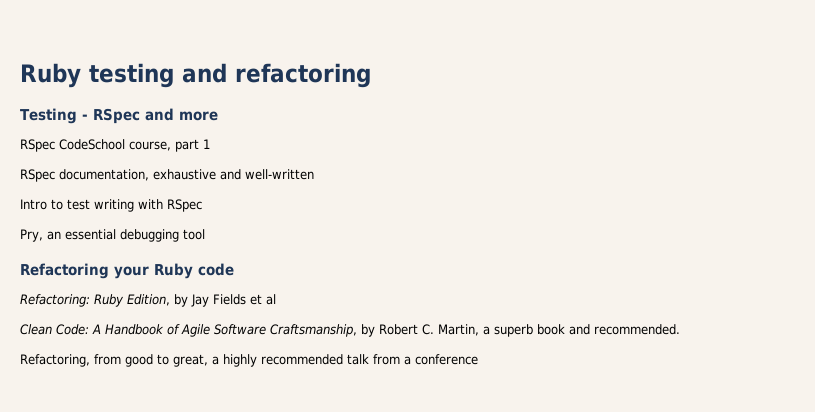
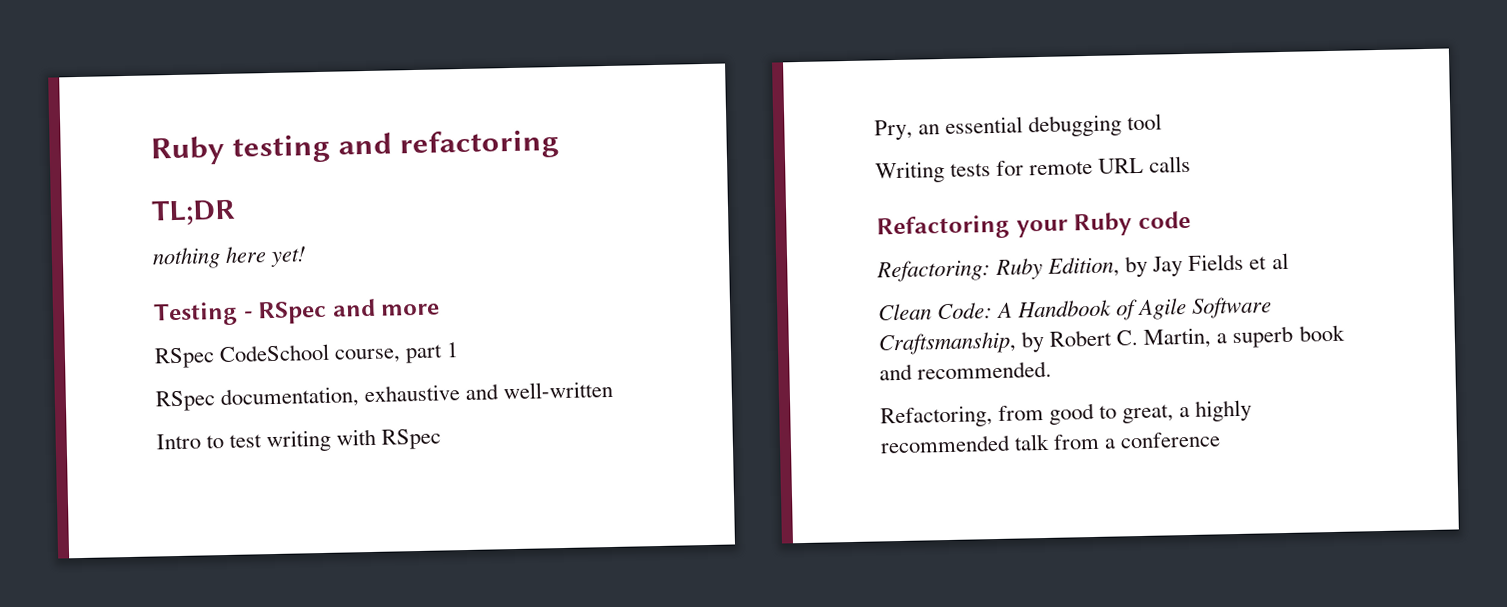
(371, 75) none -> [151,198,236,226] [152,246,308,270] // TL;DR // nothing here yet!
(205, 234) none -> [875,155,1192,184] // Writing tests for remote URL calls

